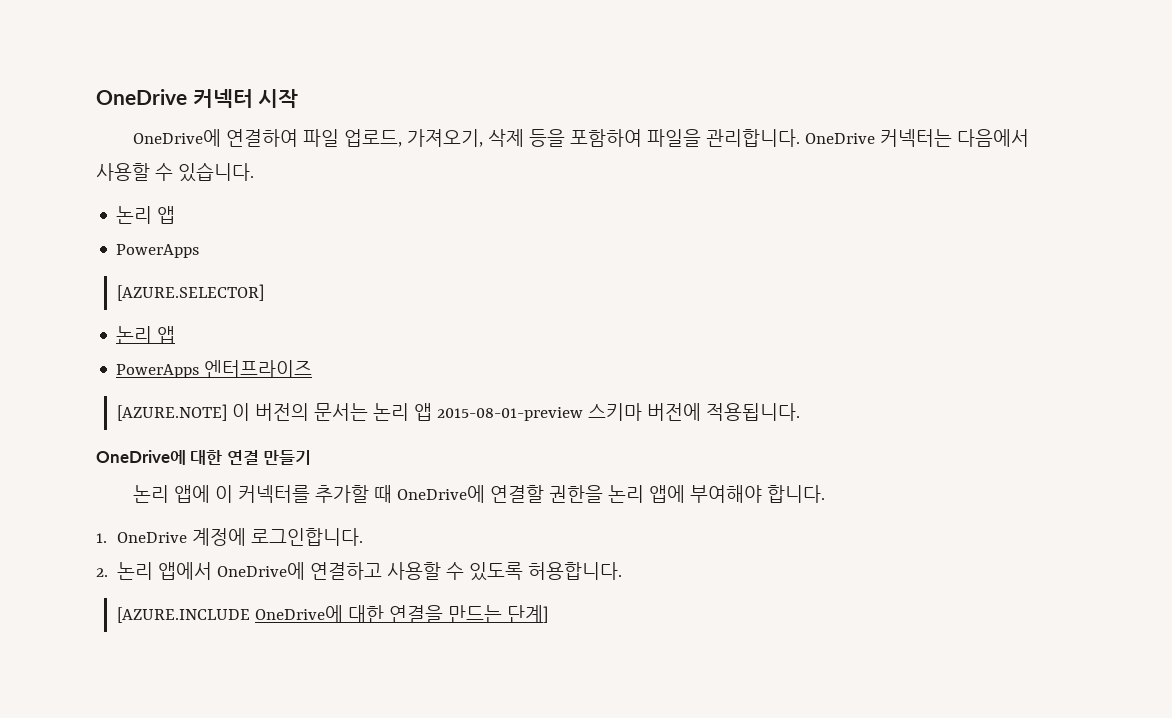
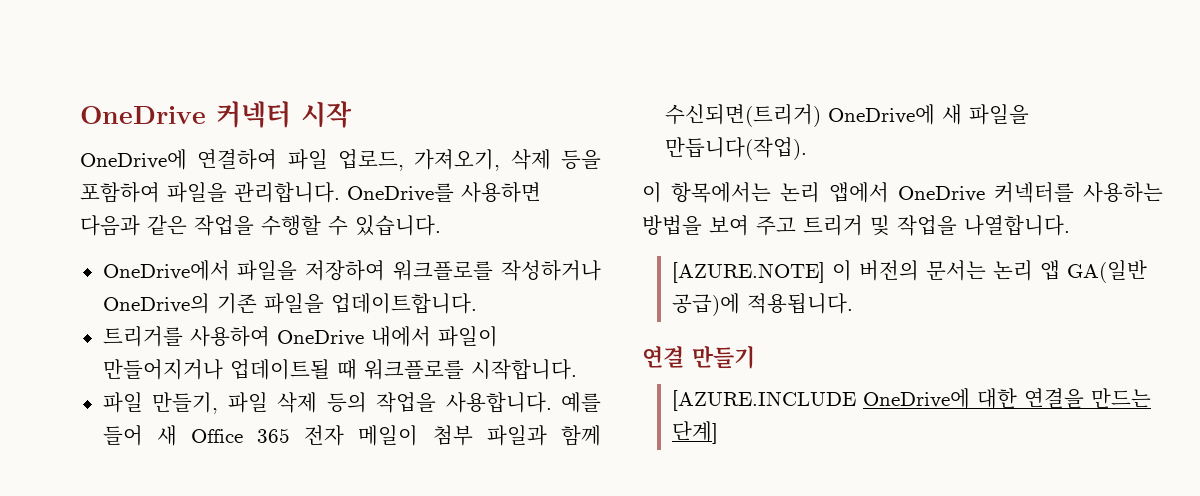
[805,129,1030,147] [96,162,254,182] [116,206,176,224] [116,244,200,258] [116,284,264,301] [116,326,176,344] [116,360,313,378] OneDrive 커넥터는 다음에서 사용할 수 있습니다. // 논리 앱 // PowerApps // [AZURE.SELECTOR] // 논리 앱 // PowerApps 엔터프라이즈 -> [347,182,541,203] [80,215,441,236] [102,260,601,281] [102,293,477,314] [102,326,498,347] [102,359,577,380] [102,392,601,414] [102,425,601,446] [664,104,1029,127] [664,137,807,160] [642,182,1163,203] [642,215,1070,236] OneDrive를 사용하면 다음과 같은 작업을 수행할 수 있습니다. // OneDrive에서 파일을 저장하여 워크플로를 작성하거나 OneDrive의 기존 파일을 업데이트합니다. // 트리거를 사용하여 OneDrive 내에서 파일이 만들어지거나 업데이트될 때 워크플로를 시작합니다. // 파일 만들기, 파일 삭제 등의 작업을 사용합니다. 예를 들어 새 Office 365 전자 메일이 첨부 파일과 함께 수신되면(트리거) OneDrive에 새 파일을 만듭니다(작업). // 이 항목에서는 논리 앱에서 OneDrive 커넥터를 사용하는 방법을 보여 주고 트리거 및 작업을 나열합니다.
[436,403,701,421] 2015-08-01-preview 스키마 버전에 -> [1066,260,1147,283] [671,293,740,316] GA(일반 공급)에
[96,450,223,465] OneDrive에 대한 -> (853, 303) none
[133,485,826,503] [96,528,363,546] [96,562,623,581] // 논리 앱에 이 커넥터를 추가할 때 OneDrive에 연결할 권한을 논리 앱에 부여해야 합니다. // 1. OneDrive 계정에 로그인합니다. // 2. 논리 앱에서 OneDrive에 연결하고 사용할 수 있도록 허용합니다. -> (755, 357) none

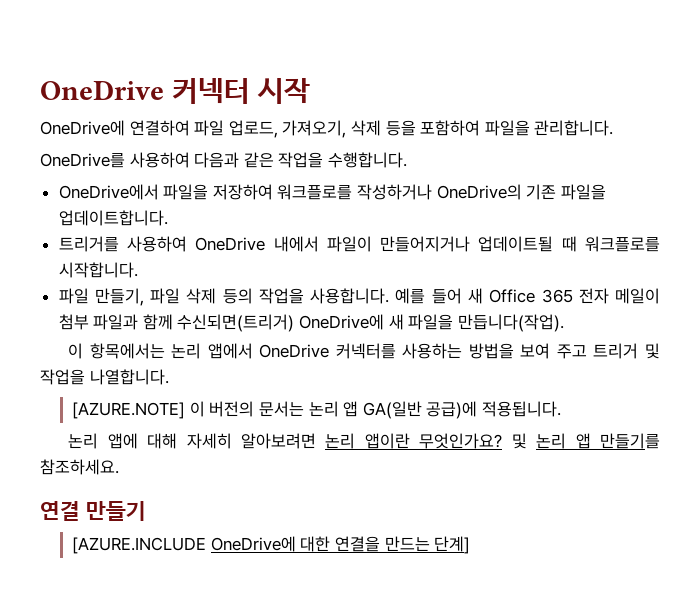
[347,182,541,203] OneDrive를 사용하면 -> [40,152,190,168] // OneDrive를 사용하여
[261,215,441,236] 수행할 수 있습니다. -> [327,152,407,168] 수행합니다.
(853, 303) none -> [68,433,660,449] [40,459,119,475] // 논리 앱에 대해 자세히 알아보려면 논리 앱이란 무엇인가요? 및 논리 앱 만들기를 참조하세요.

